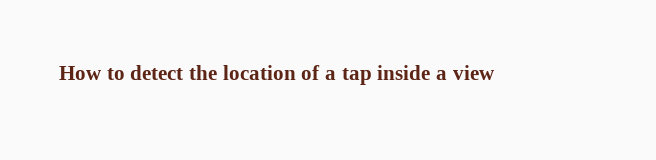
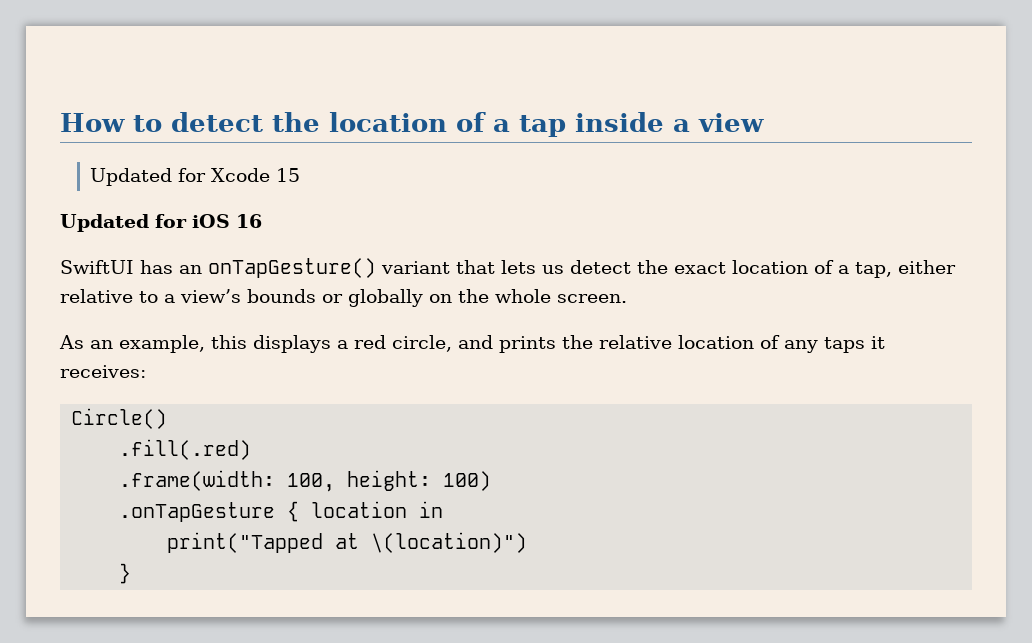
(495, 72) none -> [90,168,301,186] [60,214,262,232] [60,258,956,278] [60,289,627,307] [59,335,885,353] [60,365,146,378] [71,408,168,429] [119,439,252,460] [119,470,492,492] [119,501,444,522] [167,532,528,553] [119,563,132,584] // Updated for Xcode 15 // Updated for iOS 16 // SwiftUI has an onTapGesture() variant that lets us detect the exact location of a tap, either relative to a view’s bounds or globally on the whole screen. // As an example, this displays a red circle, and prints the relative location of any taps it receives: // Circle() // .fill(.red) // .frame(width: 100, height: 100) // .onTapGesture { location in // print("Tapped at \(location)") // }

